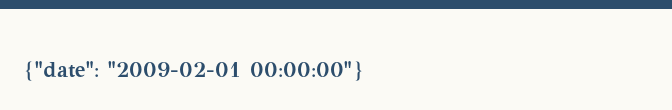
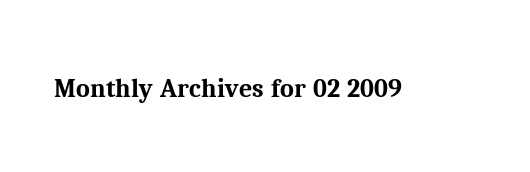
[23,61,364,81] {"date": "2009-02-01 00:00:00"} -> [54,78,403,103] Monthly Archives for 02 2009

